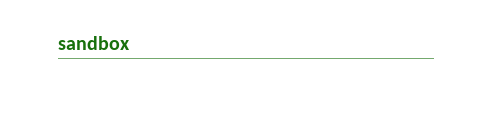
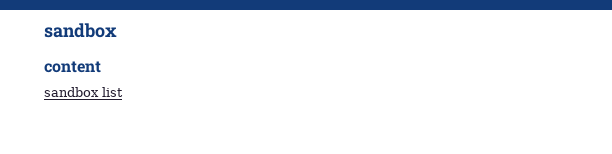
[58,36,130,50] sandbox -> [44,23,117,38] [44,61,101,73] [44,87,123,97] sandbox // content // sandbox list

